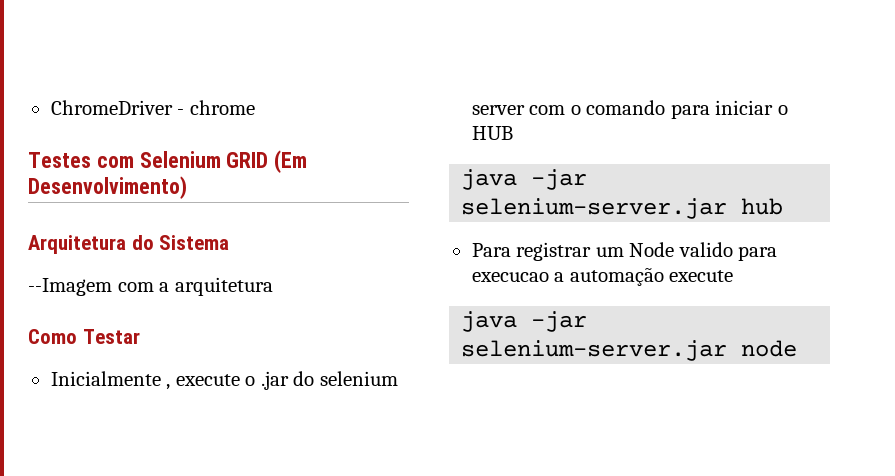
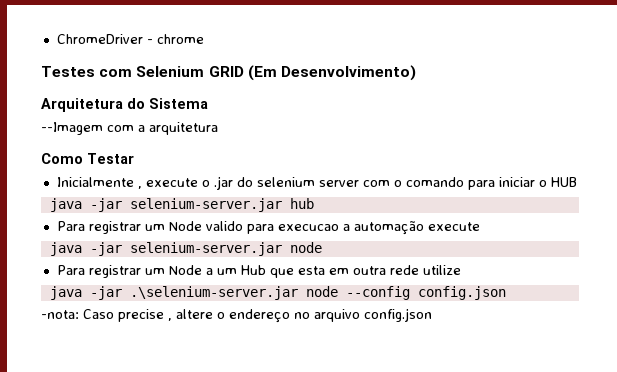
(798, 348) none -> [56,265,461,278] [49,286,506,300] [41,308,432,323] // Para registrar um Node a um Hub que esta em outra rede utilize // java -jar .\selenium-server.jar node --config config.json // -nota: Caso precise , altere o endereço no arquivo config.json

